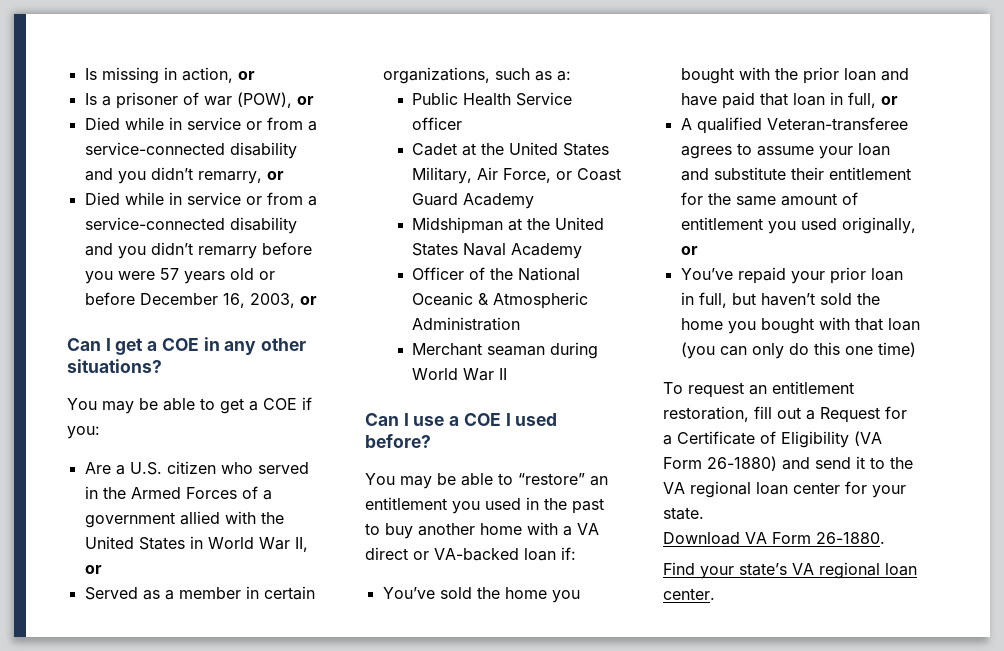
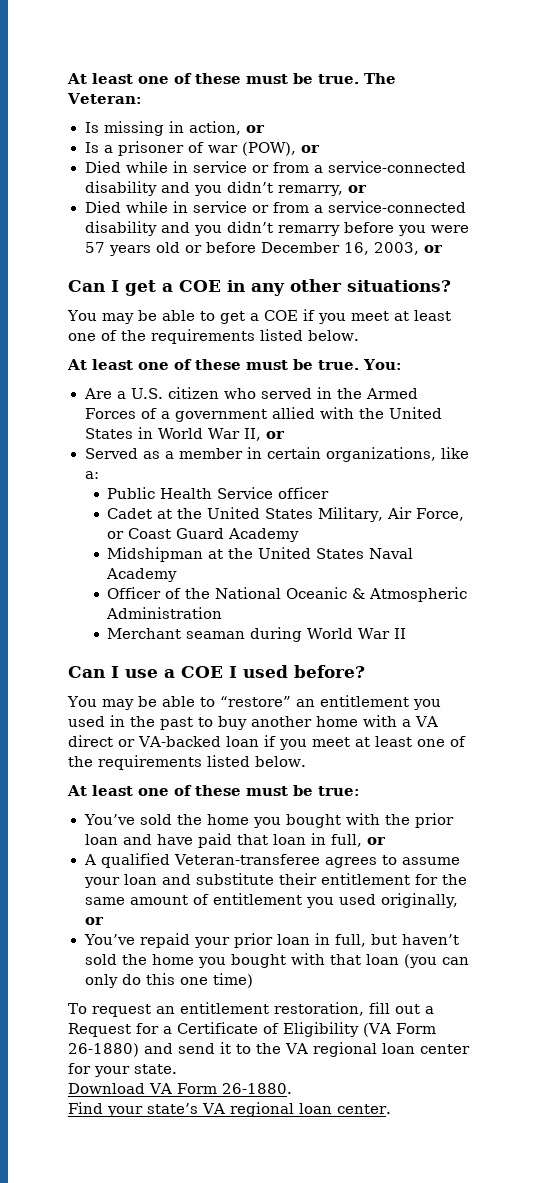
(84, 74) none -> [67,73,396,84] [67,93,142,104] At least one of these must be true. The Veteran: //
[67,426,100,439] you: -> [317,310,451,324] [68,329,359,344] [67,359,402,370] you meet at least one of the requirements listed below. // At least one of these must be true. You:
[494,68,552,81] such as -> [440,447,469,459] like
[561,547,576,560] if: -> [263,735,466,750] [68,755,306,770] [67,785,360,796] if you meet at least one of the requirements listed below. // At least one of these must be true:

